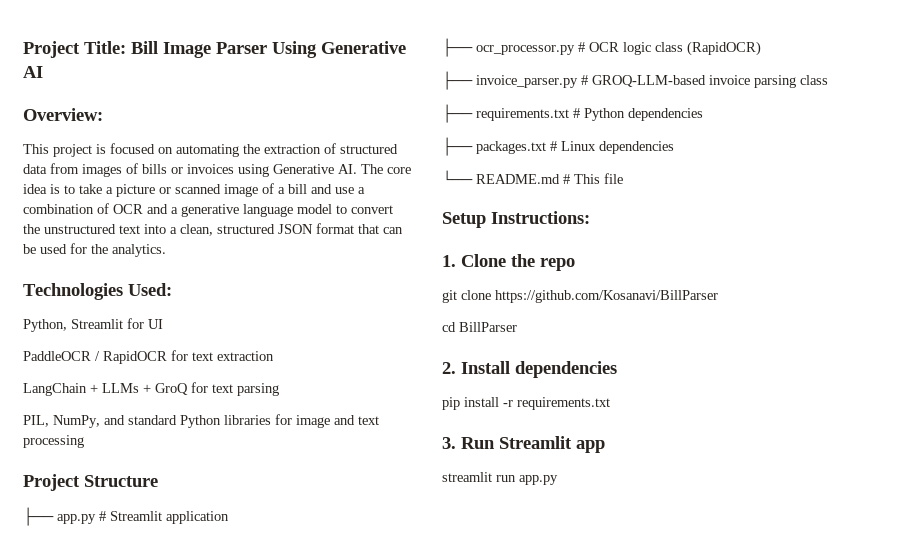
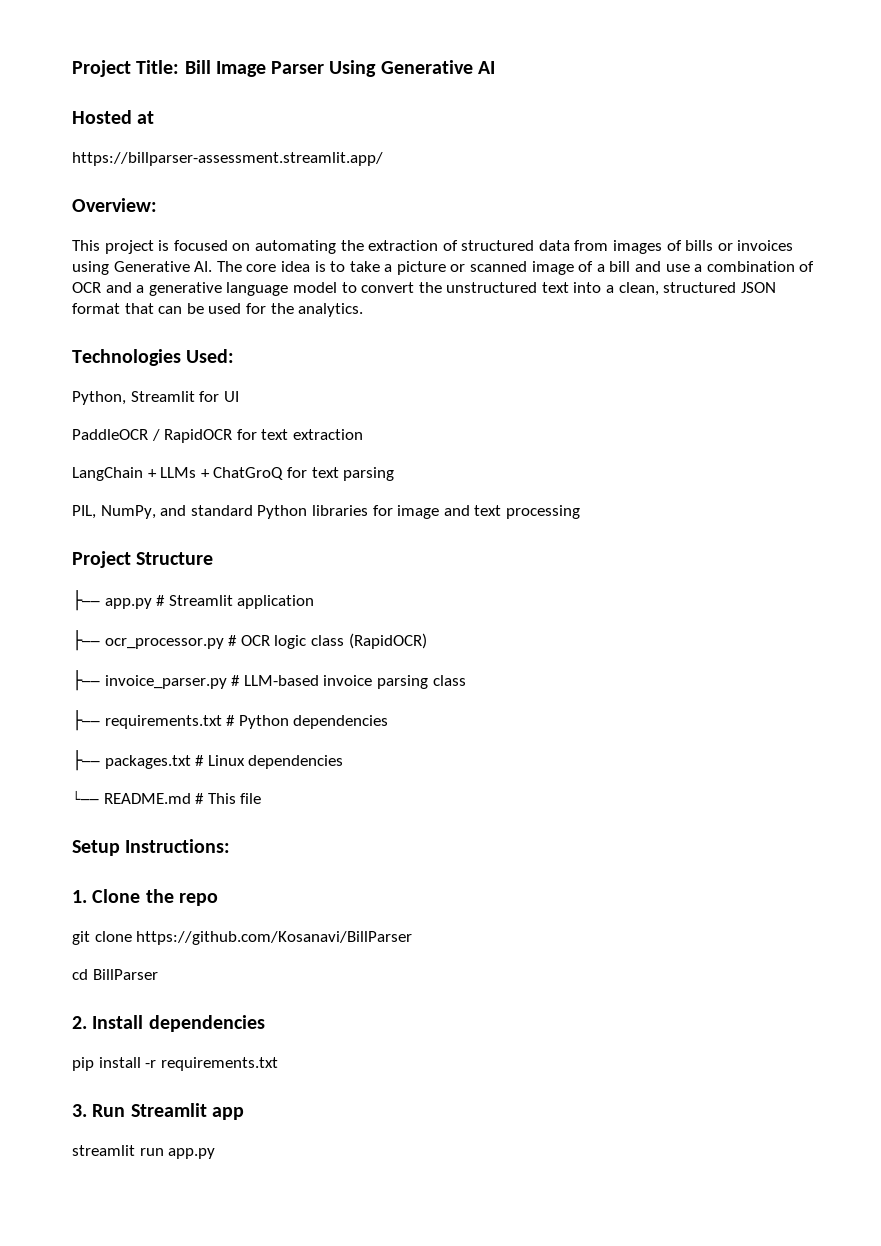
(43, 72) none -> [72,110,155,124] [72,152,383,166] // Hosted at // https://billparser-assessment.streamlit.app/
[155,383,188,395] GroQ -> [213,467,284,480] ChatGroQ
[592,75,706,87] GROQ-LLM-based -> [243,675,319,686] LLM-based

